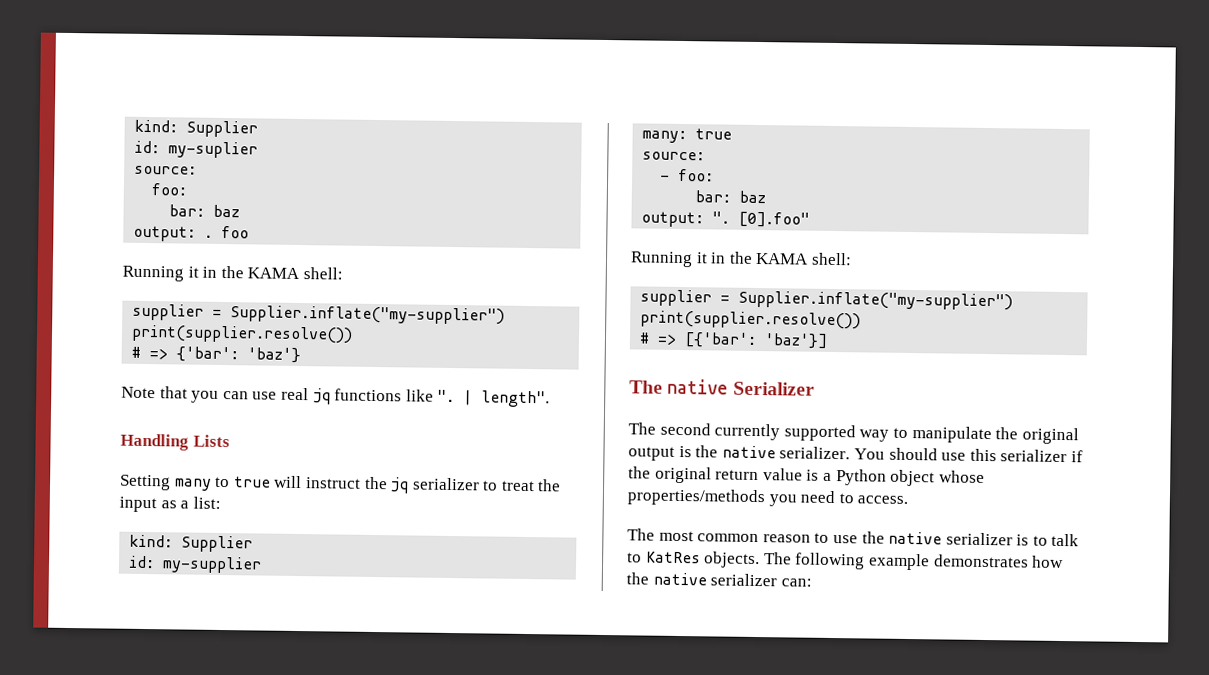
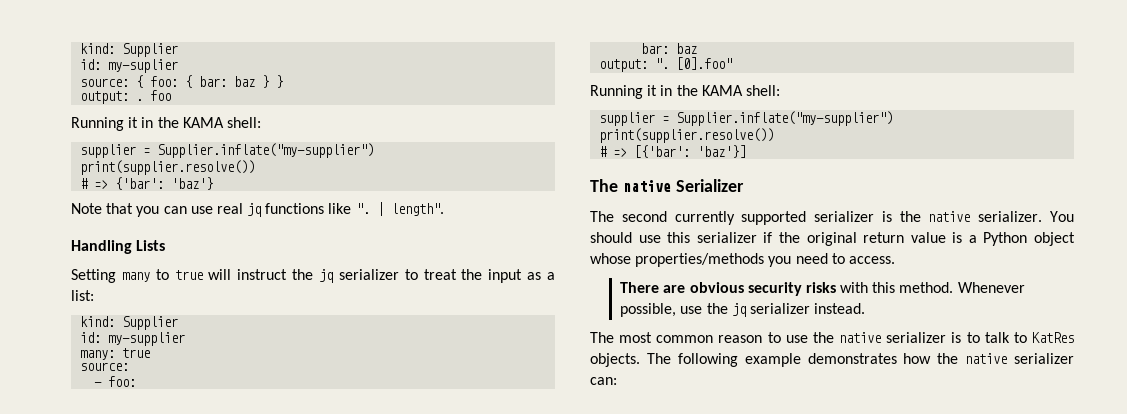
[151,183,188,196] [169,204,241,218] // foo: // bar: baz -> [136,75,284,88] { foo: { bar: baz } }
[859,426,1079,445] [628,446,675,461] way to manipulate the original output -> [814,211,875,222] serializer
(909, 499) none -> [620,282,1025,296] [620,303,866,317] // There are obvious security risks with this method. Whenever possible, use the jq serializer instead.

